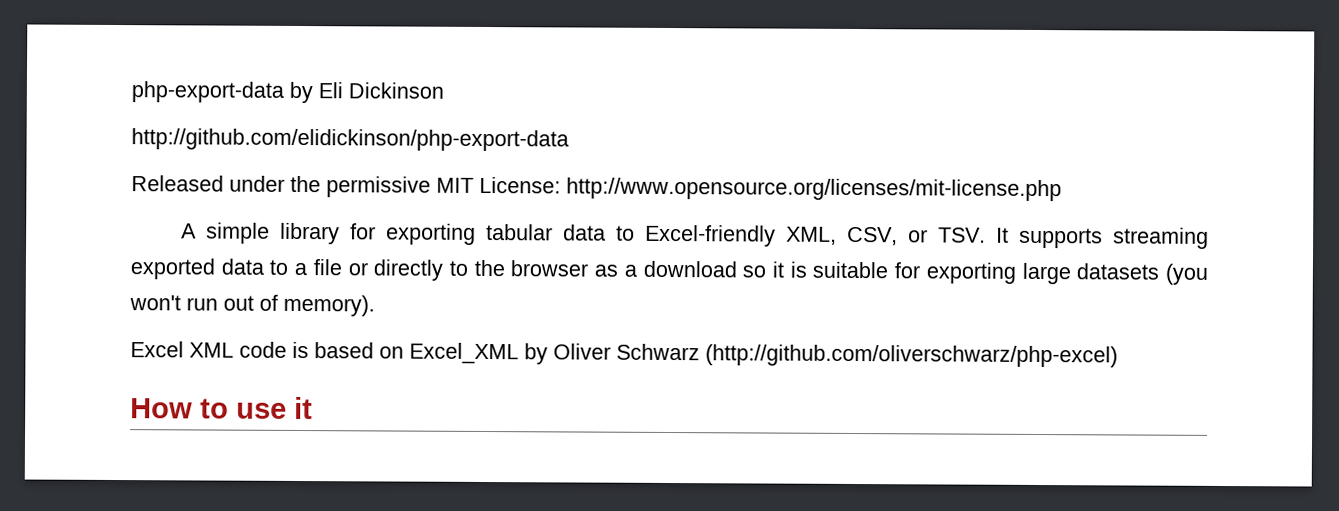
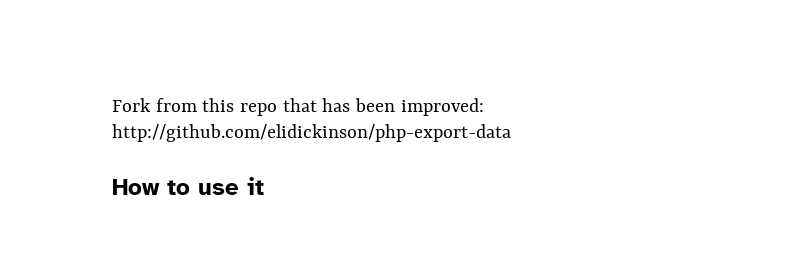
[131,81,444,104] [131,128,569,152] [131,175,1062,202] [180,222,1209,249] [130,258,1208,285] [129,294,375,317] [130,341,1118,368] php-export-data by Eli Dickinson // http://github.com/elidickinson/php-export-data // Released under the permissive MIT License: http://www.opensource.org/licenses/mit-license.php // A simple library for exporting tabular data to Excel-friendly XML, CSV, or TSV. It supports streaming exported data to a file or directly to the browser as a download so it is suitable for exporting large datasets (you won't run out of memory). // Excel XML code is based on Excel_XML by Oliver Schwarz (http://github.com/oliverschwarz/php-excel) -> [112,98,484,116] [112,124,511,142] Fork from this repo that has been improved: http://github.com/elidickinson/php-export-data

